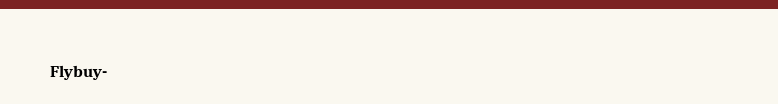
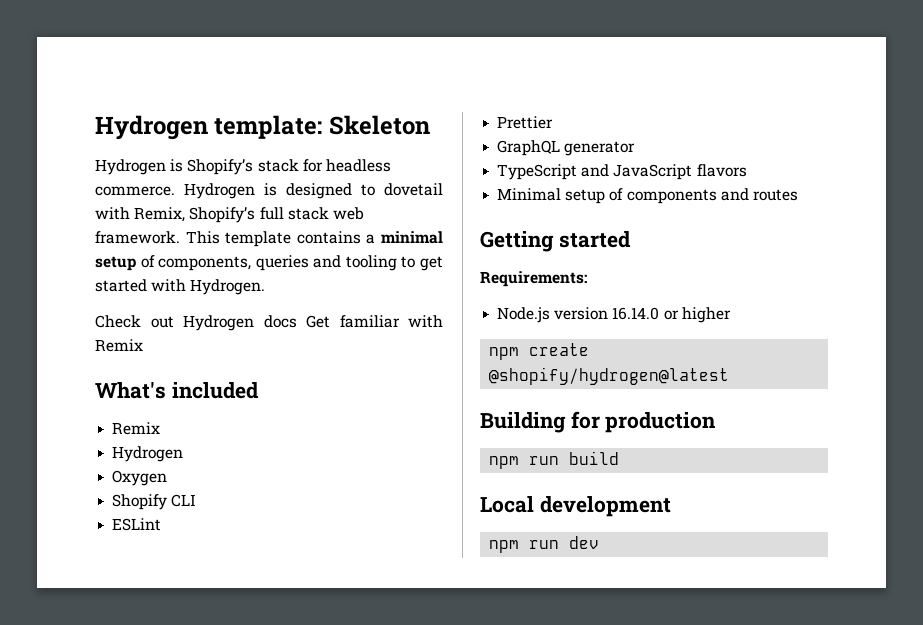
[50,65,107,80] Flybuy- -> [95,115,430,140] [95,159,391,175] [95,183,443,199] [95,207,364,223] [95,231,443,247] [95,255,443,271] [95,279,266,295] [95,315,443,331] [95,339,143,352] [95,382,259,399] [112,422,161,435] [112,446,184,462] [112,470,168,486] [112,494,197,510] [112,518,162,531] [497,116,554,129] [497,140,636,156] [497,164,747,180] [497,188,798,204] [480,231,631,252] [480,271,587,287] [497,307,731,323] [489,343,590,360] [489,367,730,385] [480,411,717,433] [489,451,620,469] [480,496,671,517] [489,536,600,553] Hydrogen template: Skeleton // Hydrogen is Shopify’s stack for headless commerce. Hydrogen is designed to dovetail with Remix, Shopify’s full stack web framework. This template contains a minimal setup of components, queries and tooling to get started with Hydrogen. // Check out Hydrogen docs Get familiar with Remix // What's included // Remix // Hydrogen // Oxygen // Shopify CLI // ESLint // Prettier // GraphQL generator // TypeScript and JavaScript flavors // Minimal setup of components and routes // Getting started // Requirements: // Node.js version 16.14.0 or higher // npm create @shopify/hydrogen@latest // Building for production // npm run build // Local development // npm run dev

